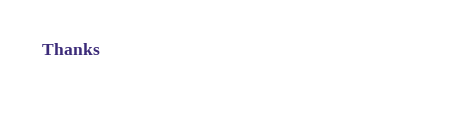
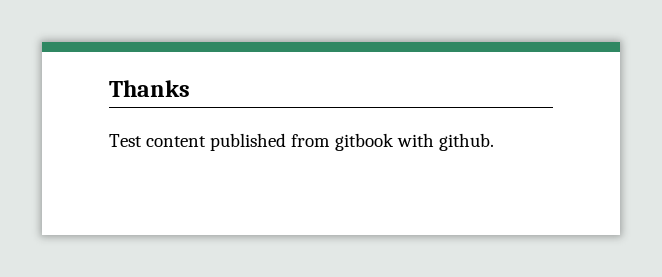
(100, 49) none -> [109,133,494,151] // Test content published from gitbook with github.

